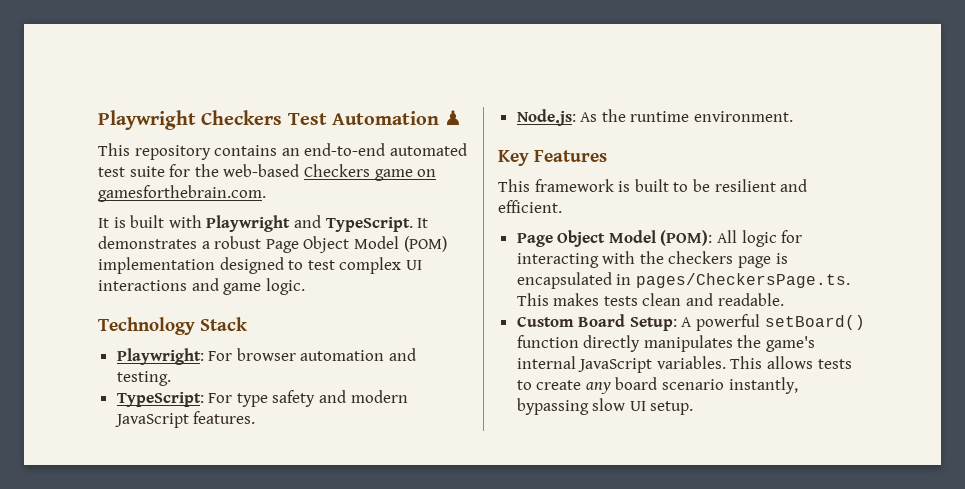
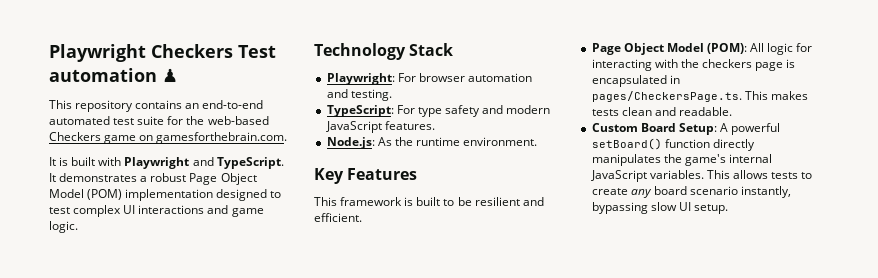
[331,111,439,125] Automation -> [49,68,157,82] automation

